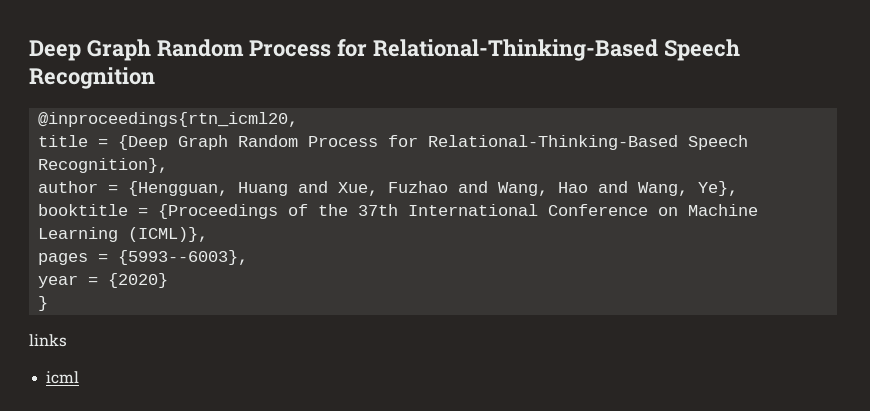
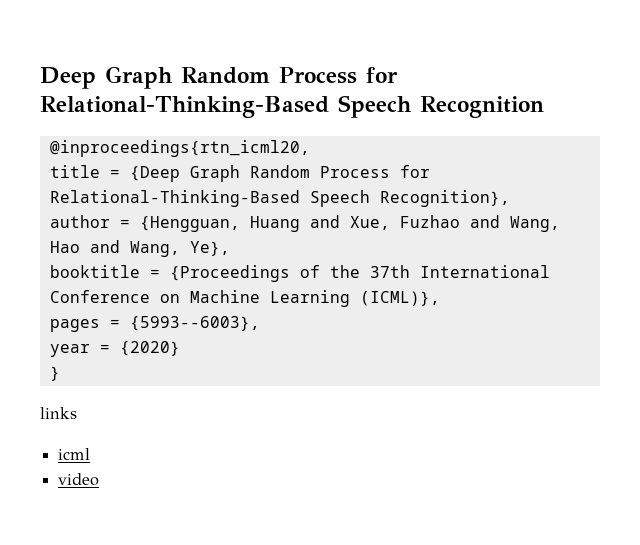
(80, 377) none -> [58,473,100,486] // video

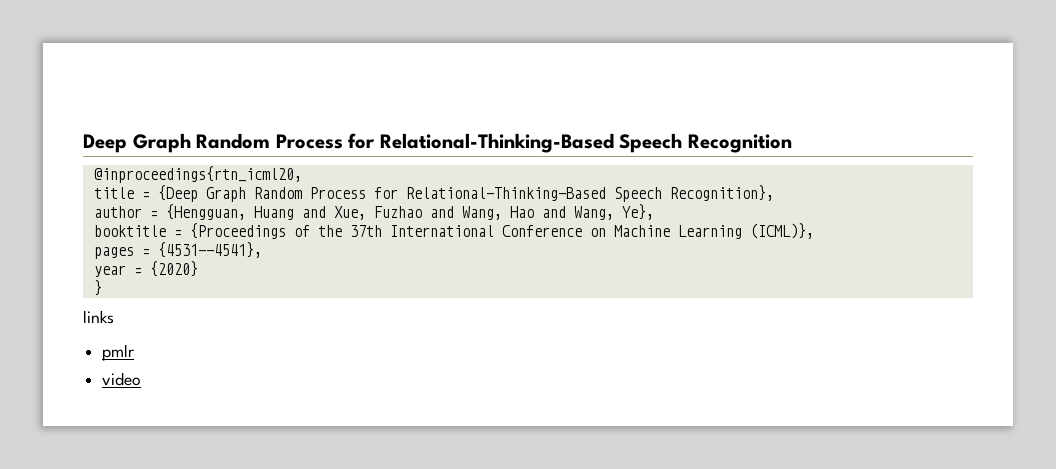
[129,316,260,331] {5993--6003}, -> [157,242,262,258] {4531--4541},
[58,448,91,460] icml -> [102,344,135,361] pmlr

